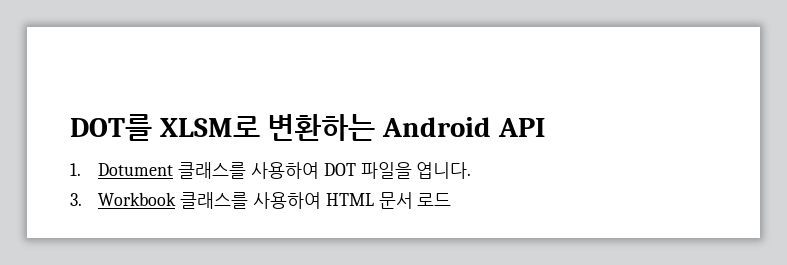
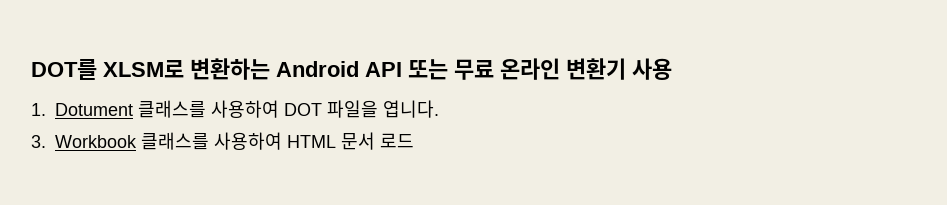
(545, 127) none -> [408,58,672,80] 또는 무료 온라인 변환기 사용

